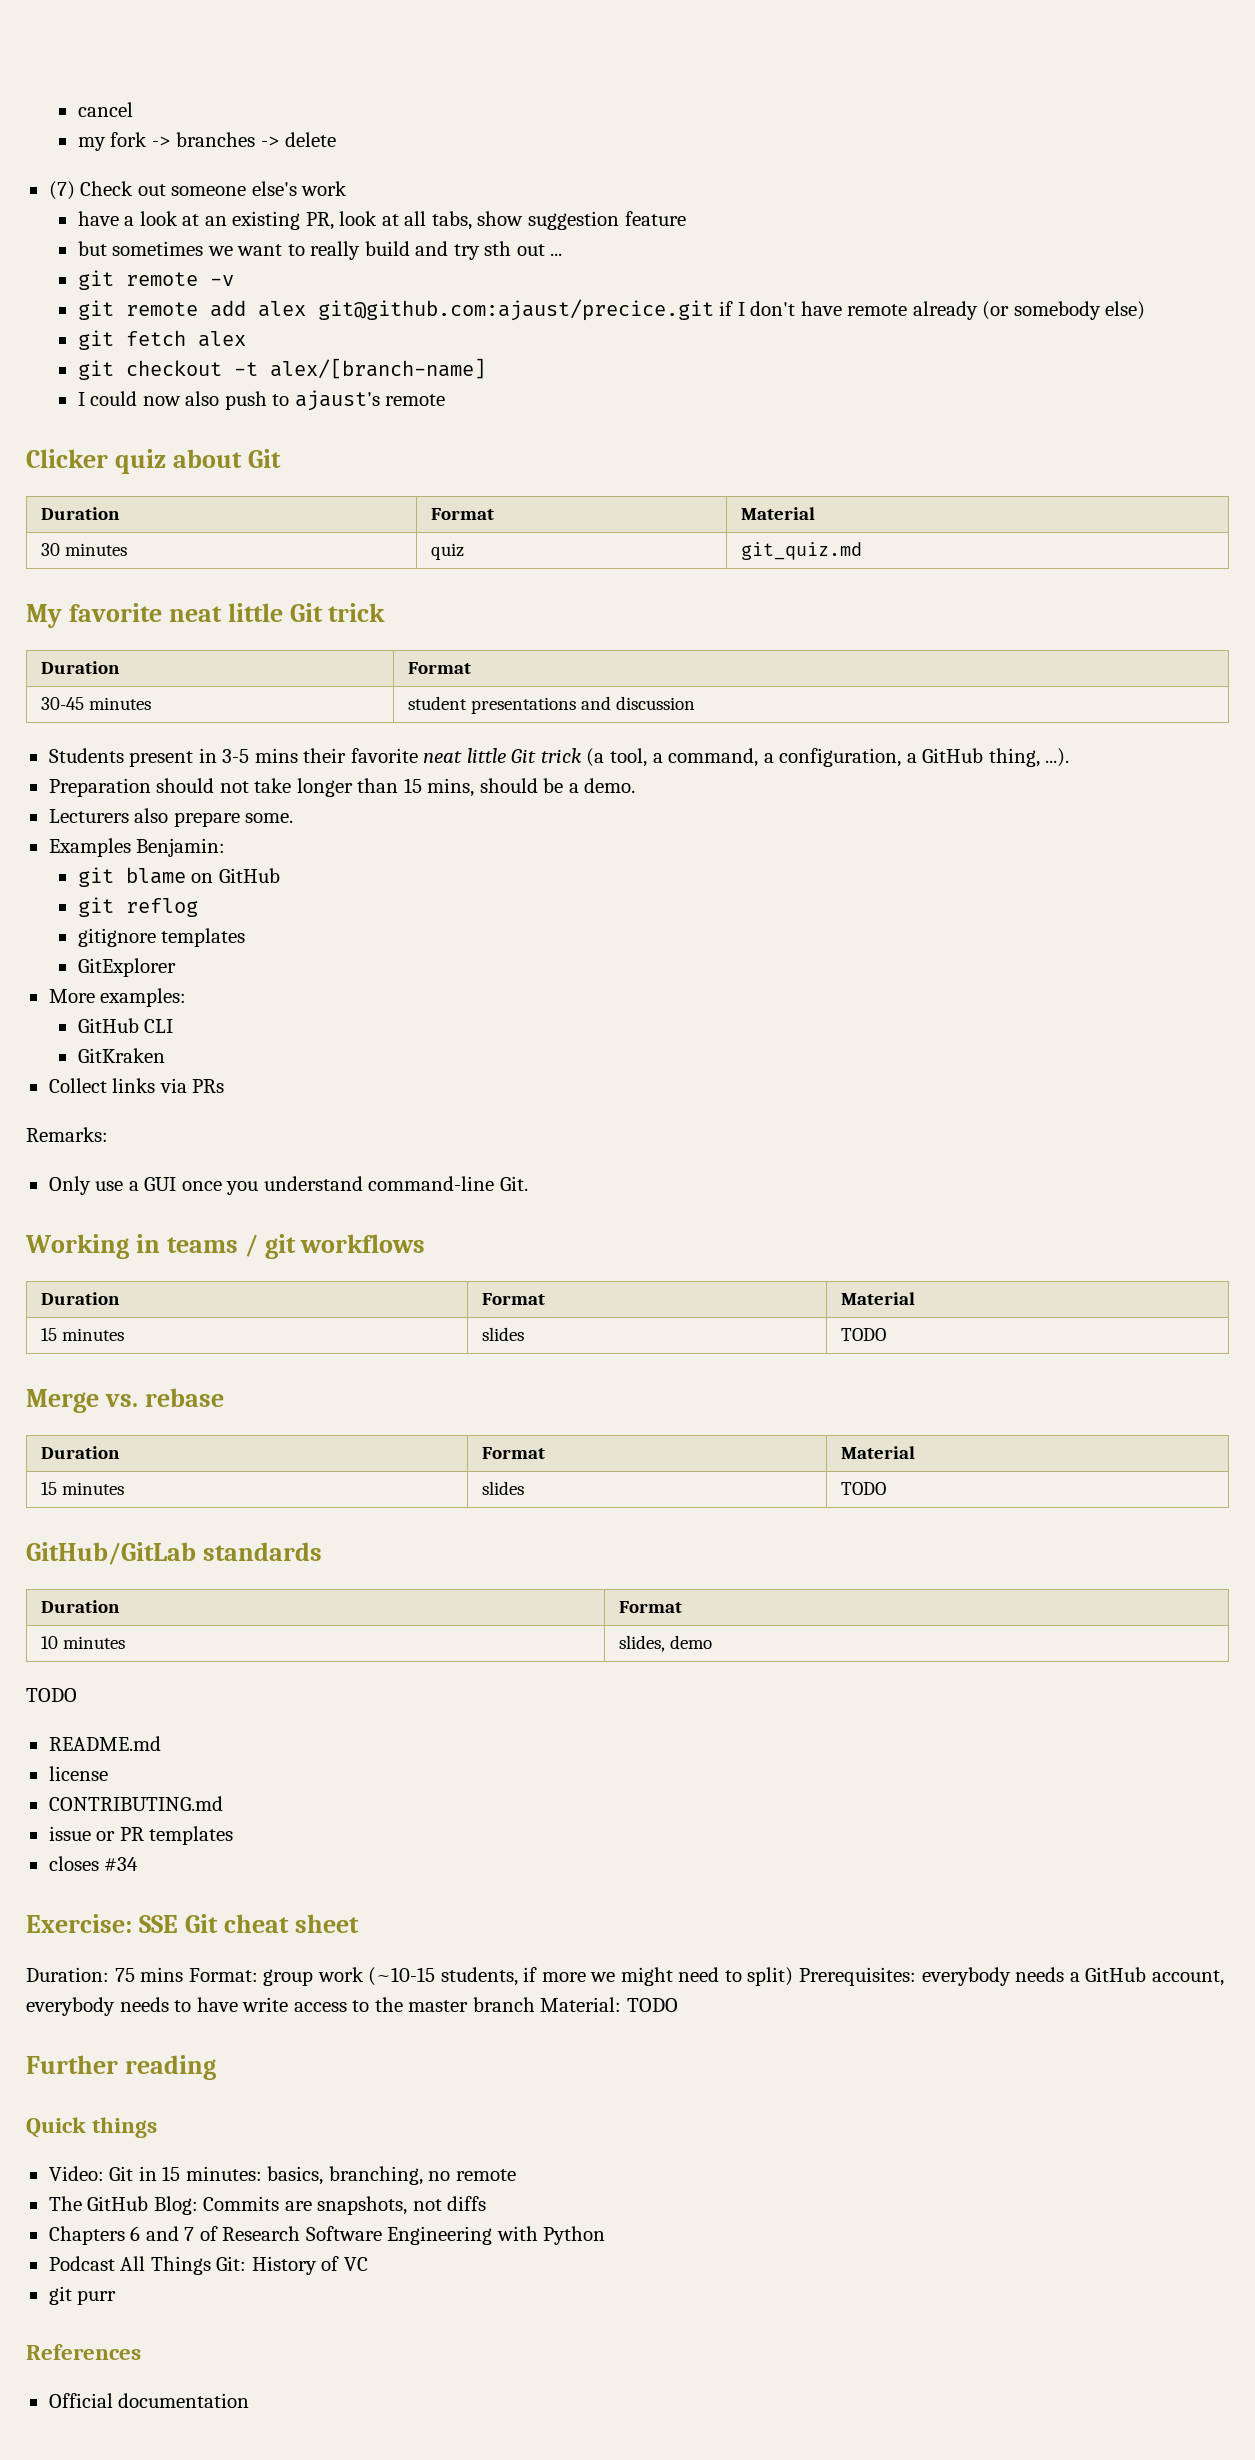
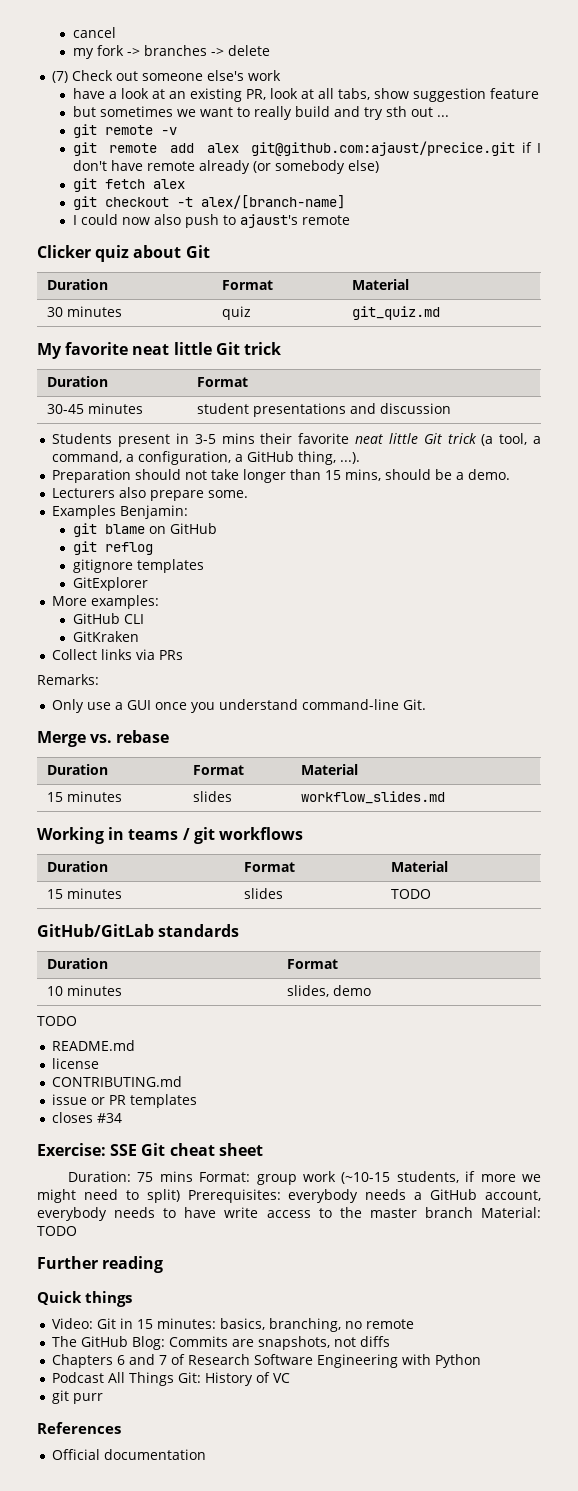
[25,1234,426,1259] [40,1292,120,1305] [481,1293,545,1305] [840,1292,915,1305] [40,1328,124,1341] [481,1327,524,1341] [840,1328,886,1341] [26,1388,224,1413] Working in teams / git workflows // Duration | Format | Material // 15 minutes | slides | TODO // Merge vs. rebase -> [37,730,170,747] [47,764,109,775] [193,765,245,775] [301,764,359,775] [47,791,123,802] [193,791,233,802] [301,791,446,804] [37,827,303,844] Merge vs. rebase // Duration | Format | Material // 15 minutes | slides | workflow_slides.md // Working in teams / git workflows

